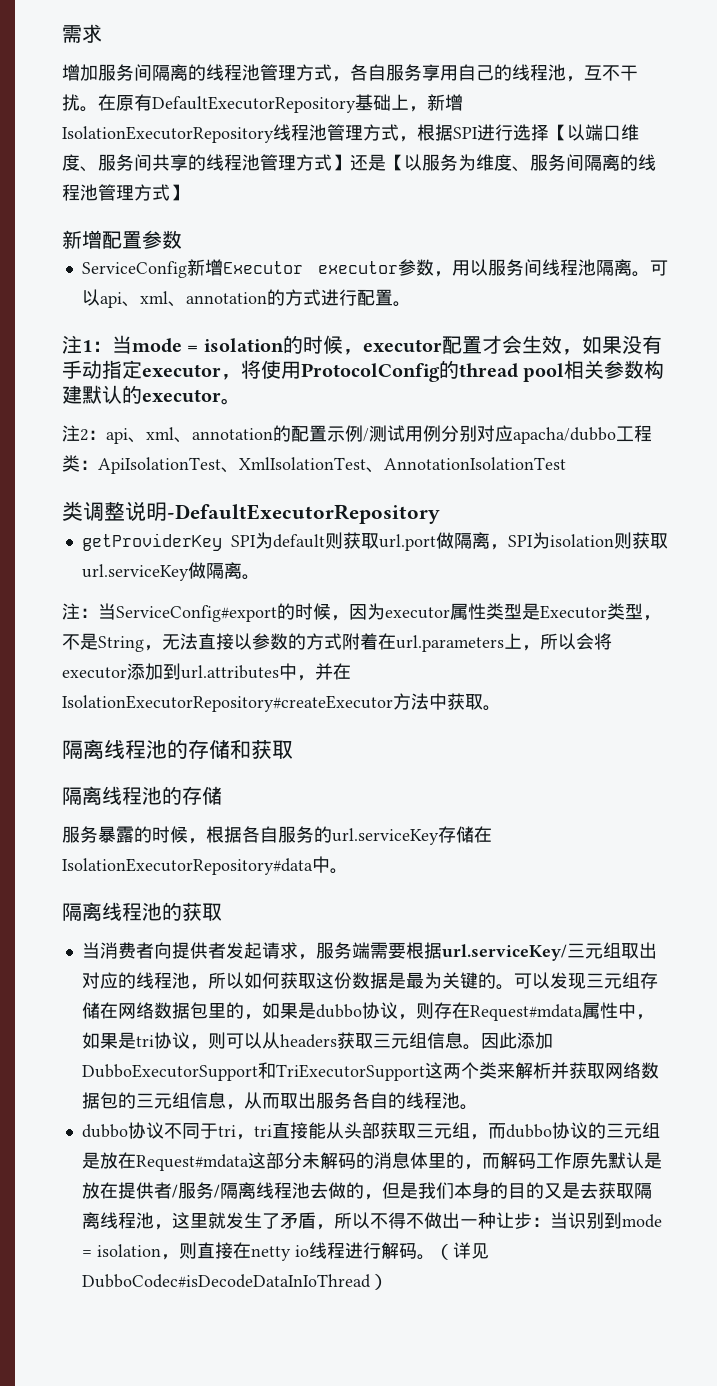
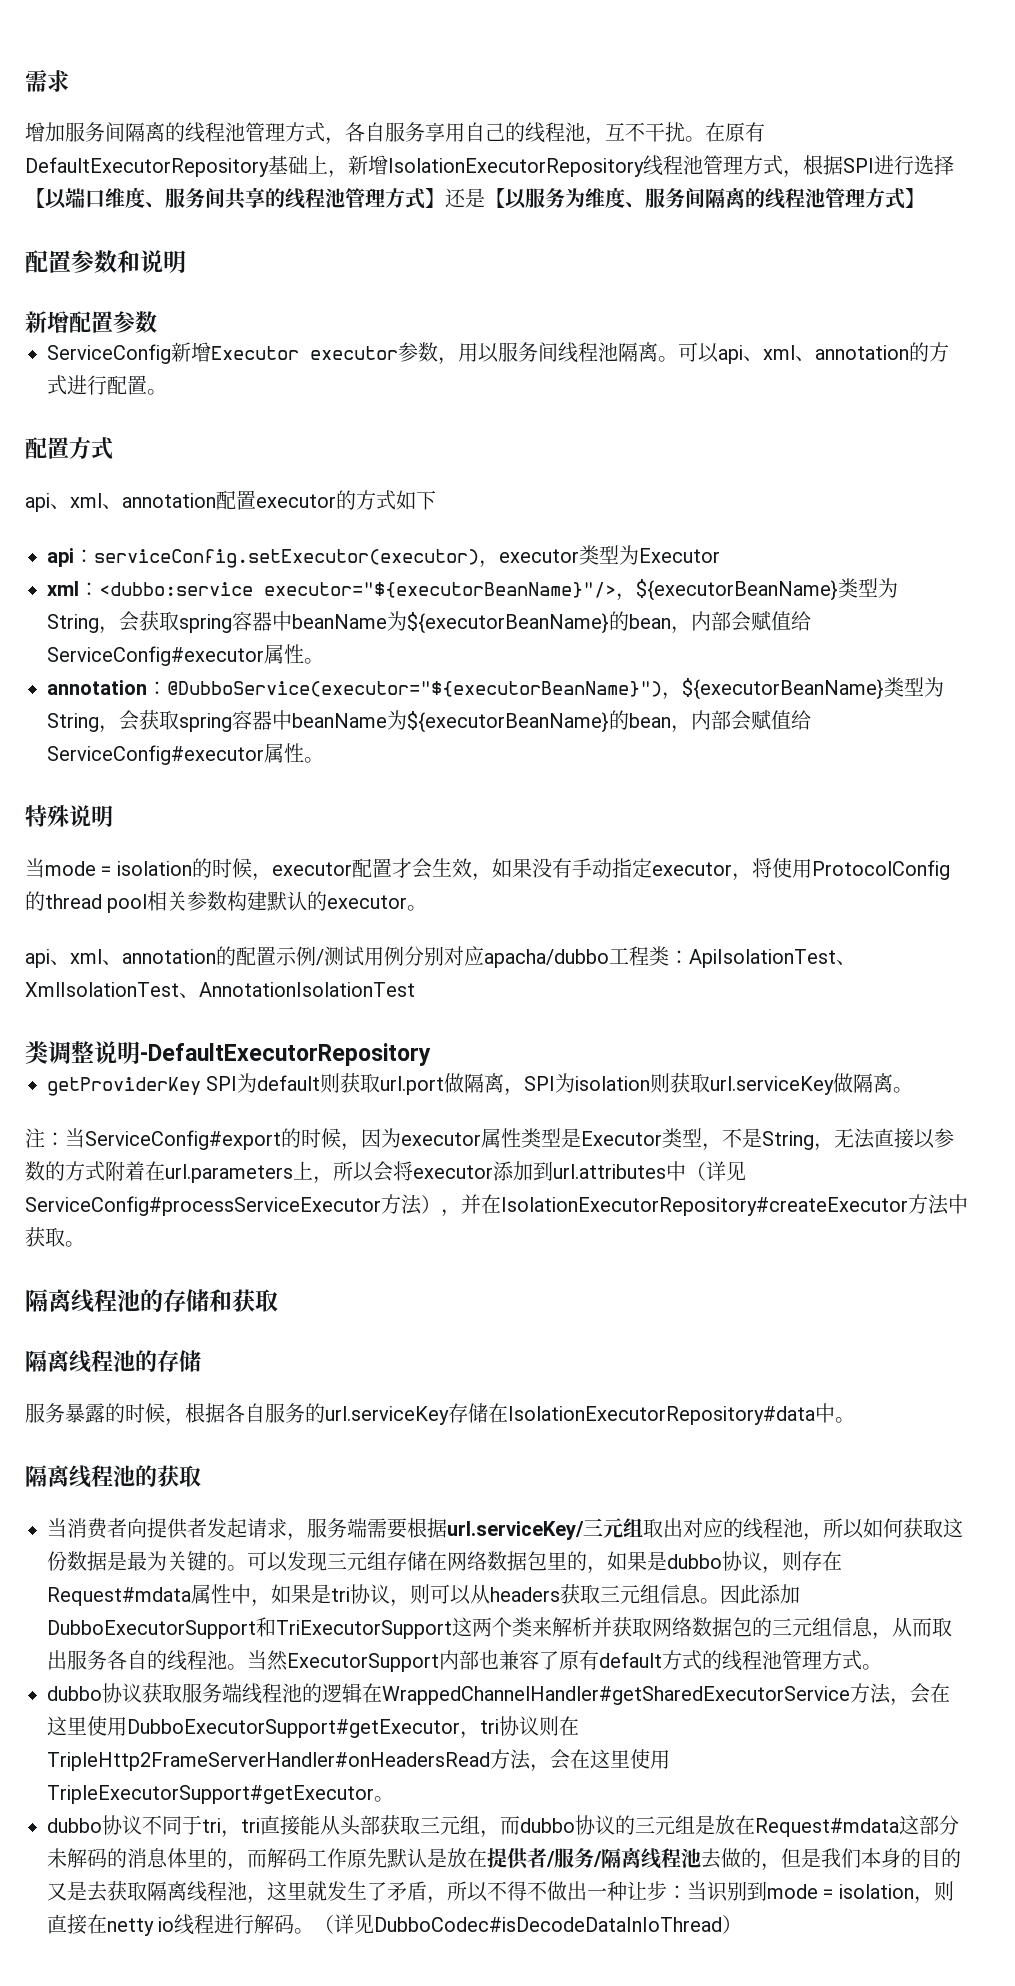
(188, 192) none -> [25,250,186,273] // 配置参数和说明
[62,335,112,354] 注1： -> [25,437,113,460] [25,490,436,512] [47,545,720,568] [47,578,898,601] [47,611,811,634] [47,644,324,666] [47,677,944,700] [47,710,811,733] [47,743,324,765] [25,805,113,827] 配置方式 // api、xml、annotation配置executor的方式如下 // api：serviceConfig.setExecutor(executor)，executor类型为Executor // xml：<dubbo:service executor="${executorBeanName}"/>，${executorBeanName}类型为String，会获取spring容器中beanName为${executorBeanName}的bean，内部会赋值给ServiceConfig#executor属性。 // annotation：@DubboService(executor="${executorBeanName}")，${executorBeanName}类型为String，会获取spring容器中beanName为${executorBeanName}的bean，内部会赋值给ServiceConfig#executor属性。 // 特殊说明 //
[62,425,106,442] 注2： -> (428, 908) none
(297, 671) none -> [686,1161,746,1181] [25,1194,441,1216] （详见ServiceConfig#processServiceExecutor方法）
(478, 1107) none -> [247,1650,882,1672] [47,1683,950,1706] [47,1716,579,1739] [47,1749,670,1772] [47,1785,394,1804] 当然ExecutorSupport内部也兼容了原有default方式的线程池管理方式。 // dubbo协议获取服务端线程池的逻辑在WrappedChannelHandler#getSharedExecutorService方法，会在这里使用DubboExecutorSupport#getExecutor，tri协议则在TripleHttp2FrameServerHandler#onHeadersRead方法，会在这里使用TripleExecutorSupport#getExecutor。

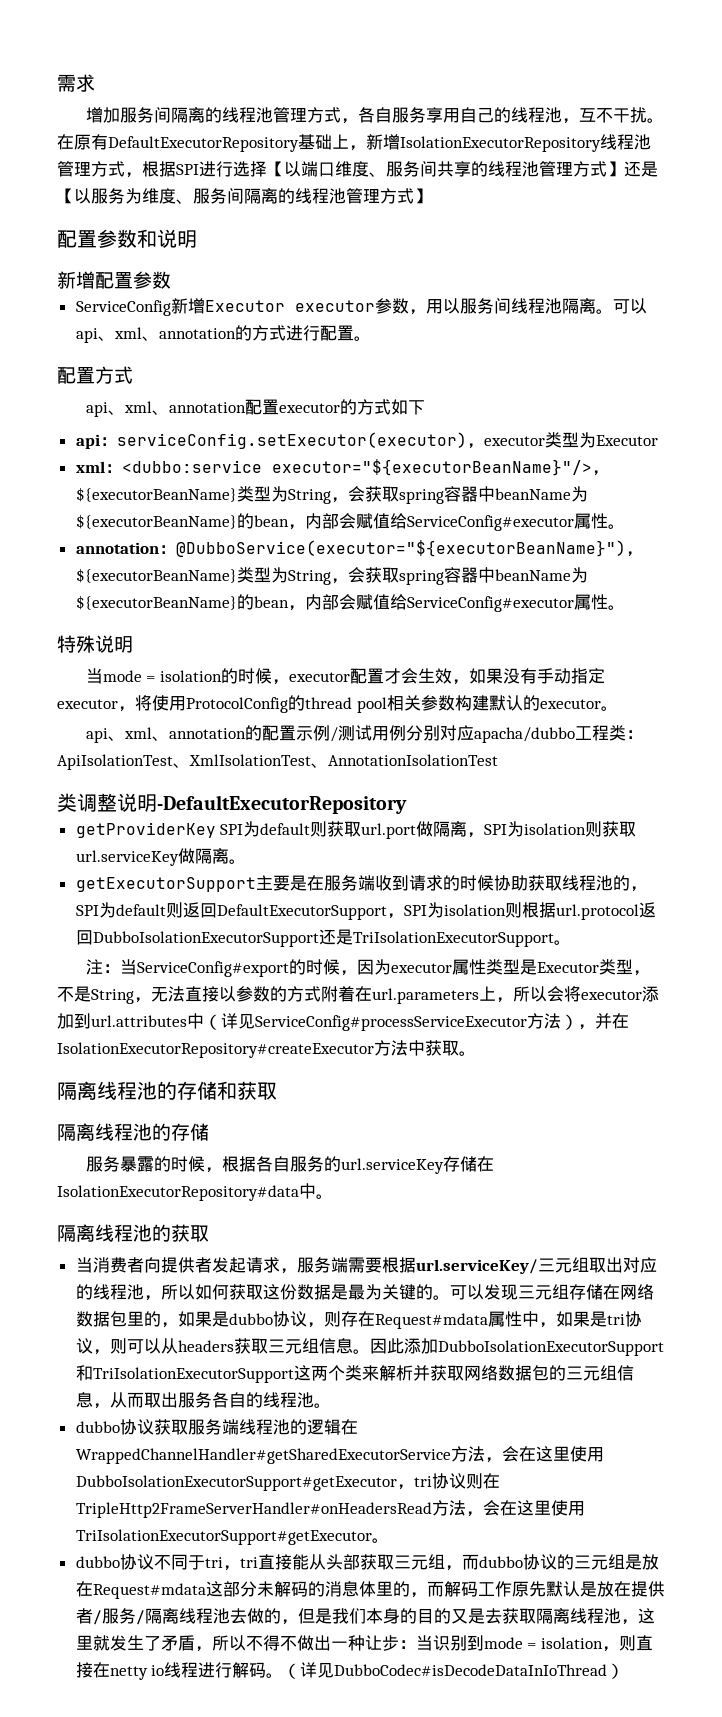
(914, 1090) none -> [75,875,647,892] [75,902,656,920] [75,929,571,947] // getExecutorSupport主要是在服务端收到请求的时候协助获取线程池的，SPI为default则返回DefaultExecutorSupport，SPI为isolation则根据url.protocol返回DubboIsolationExecutorSupport还是TriIsolationExecutorSupport。
[47,1617,452,1639] DubboExecutorSupport和TriExecutorSupport -> [437,1340,664,1356] [75,1365,294,1383] DubboIsolationExecutorSupport和TriIsolationExecutorSupport
[247,1650,882,1672] 当然ExecutorSupport内部也兼容了原有default方式的线程池管理方式。 -> (331, 1405) none
[127,1719,460,1738] DubboExecutorSupport#getExecutor -> [75,1475,397,1491] DubboIsolationExecutorSupport#getExecutor
[47,1785,374,1804] TripleExecutorSupport#getExecutor -> [75,1529,372,1545] TriIsolationExecutorSupport#getExecutor

